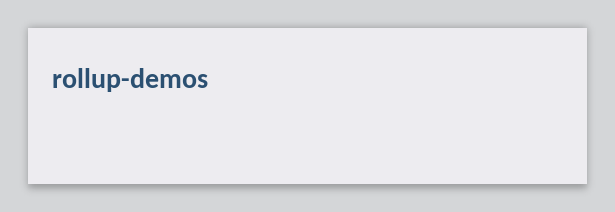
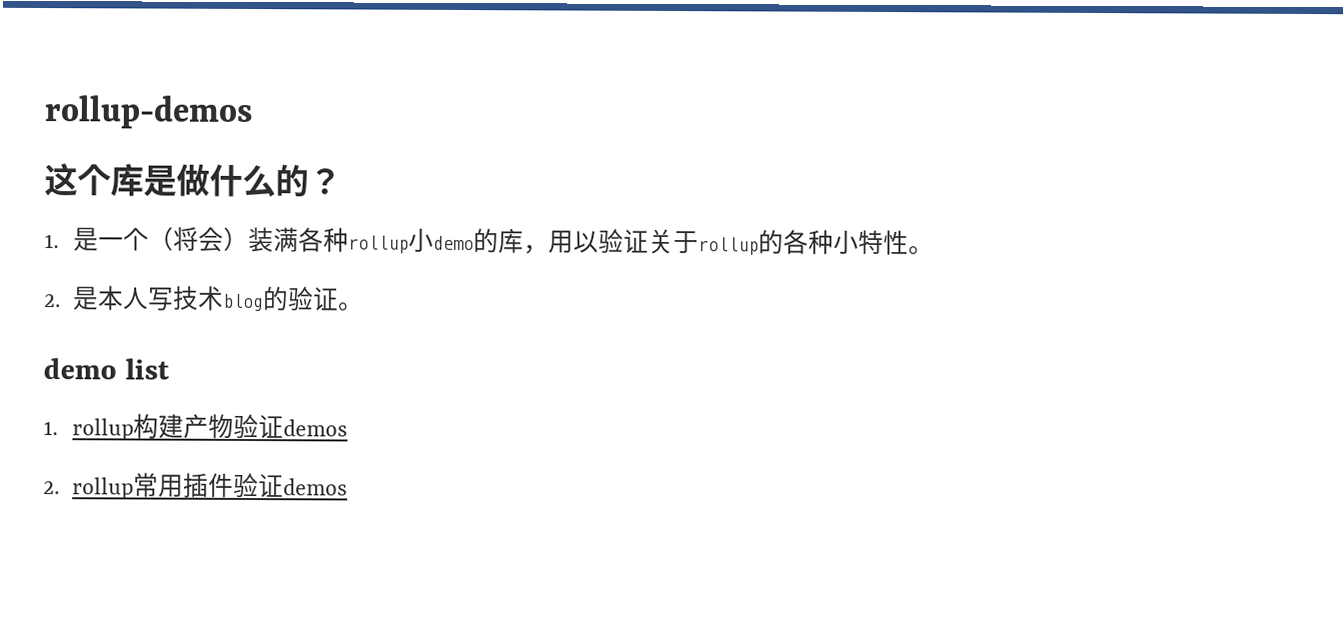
(208, 80) none -> [44,163,342,198] [44,226,934,256] [44,285,364,312] [43,358,170,380] [43,413,348,441] [43,472,348,500] // 这个库是做什么的？ // 1.是一个（将会）装满各种rollup小demo的库，用以验证关于rollup的各种小特性。 // 2.是本人写技术blog的验证。 // demo list // 1. rollup构建产物验证demos // 2. rollup常用插件验证demos

